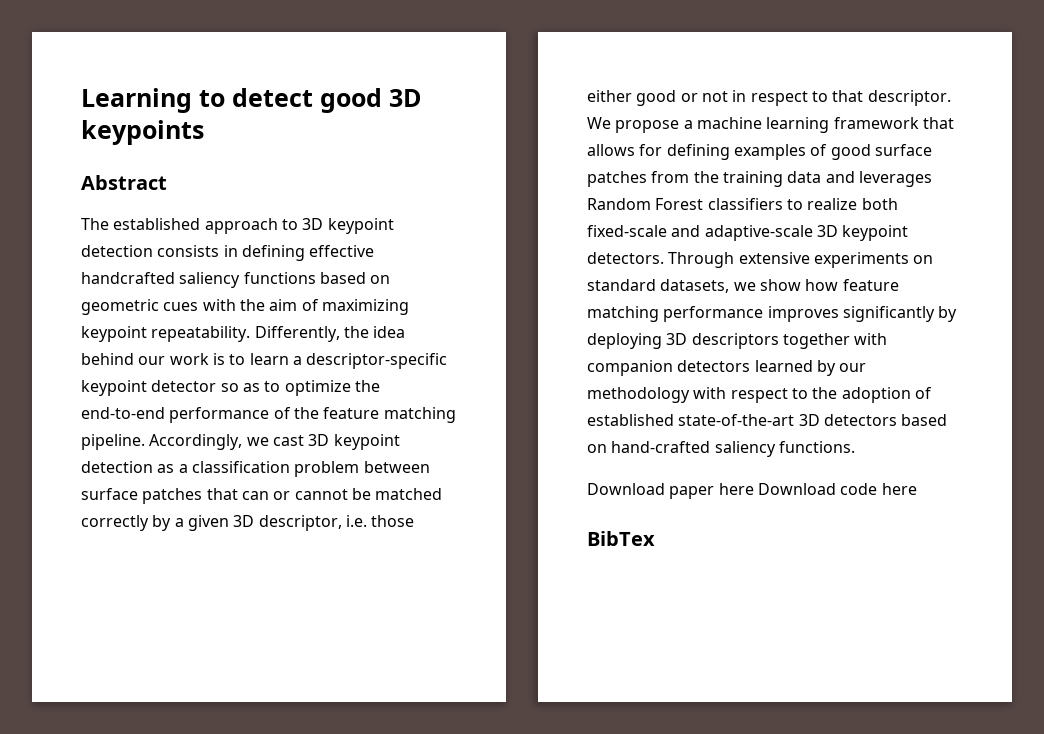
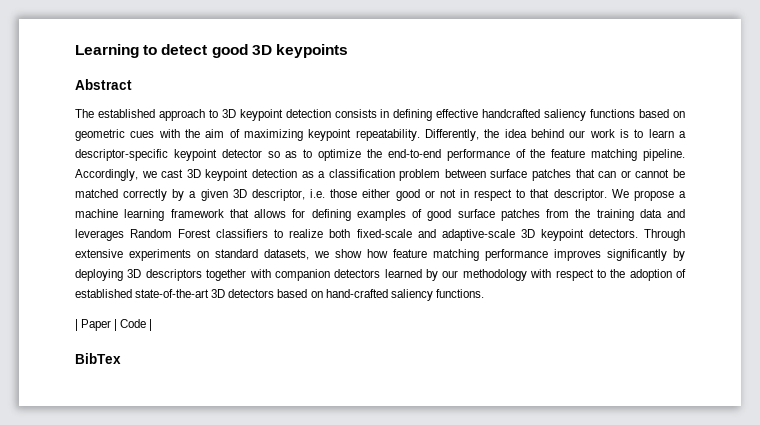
[587,483,917,499] Download paper here Download code here -> [75,319,153,331] | Paper | Code |

